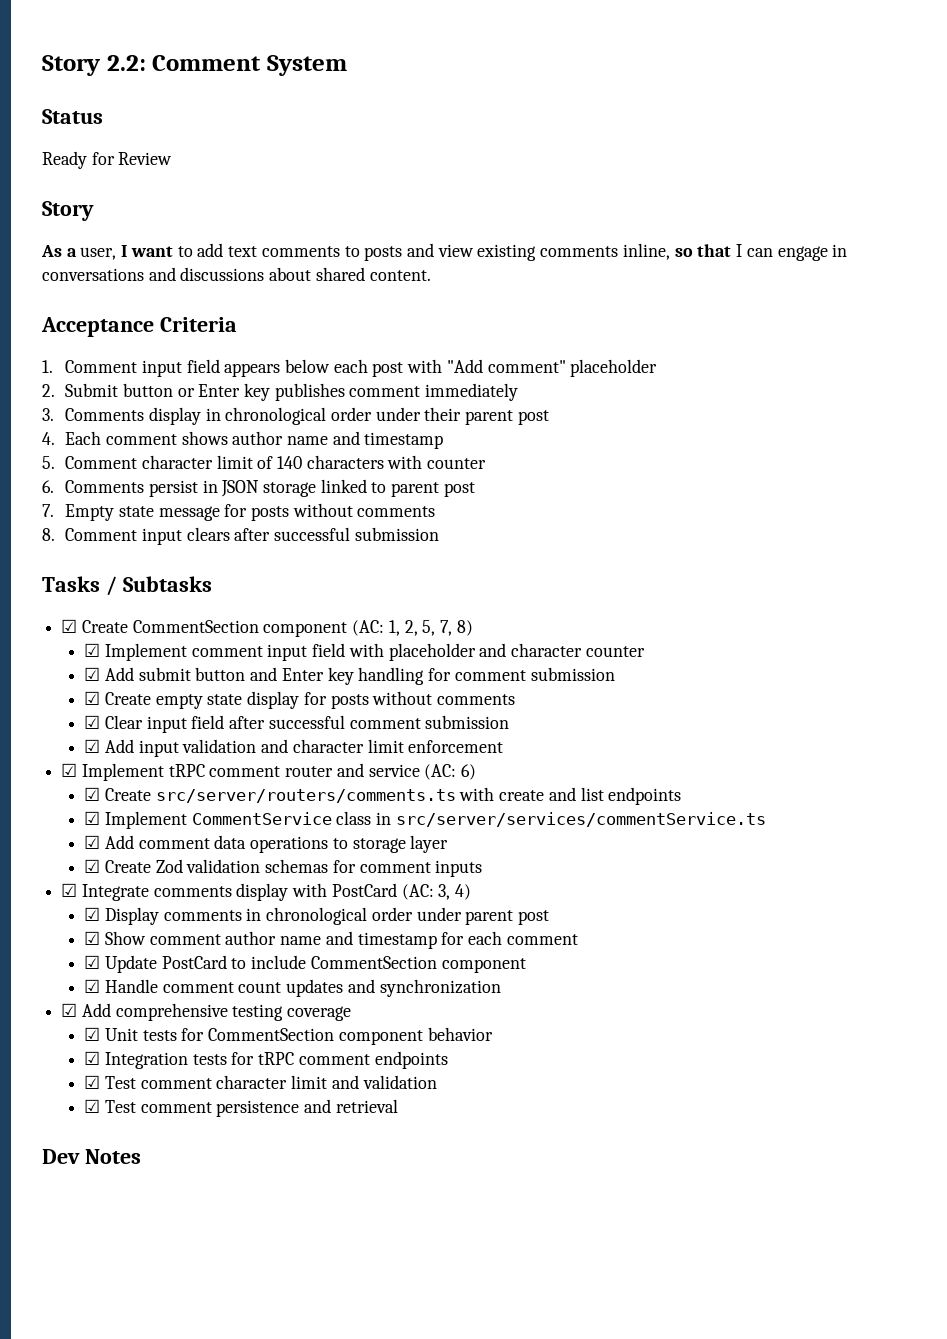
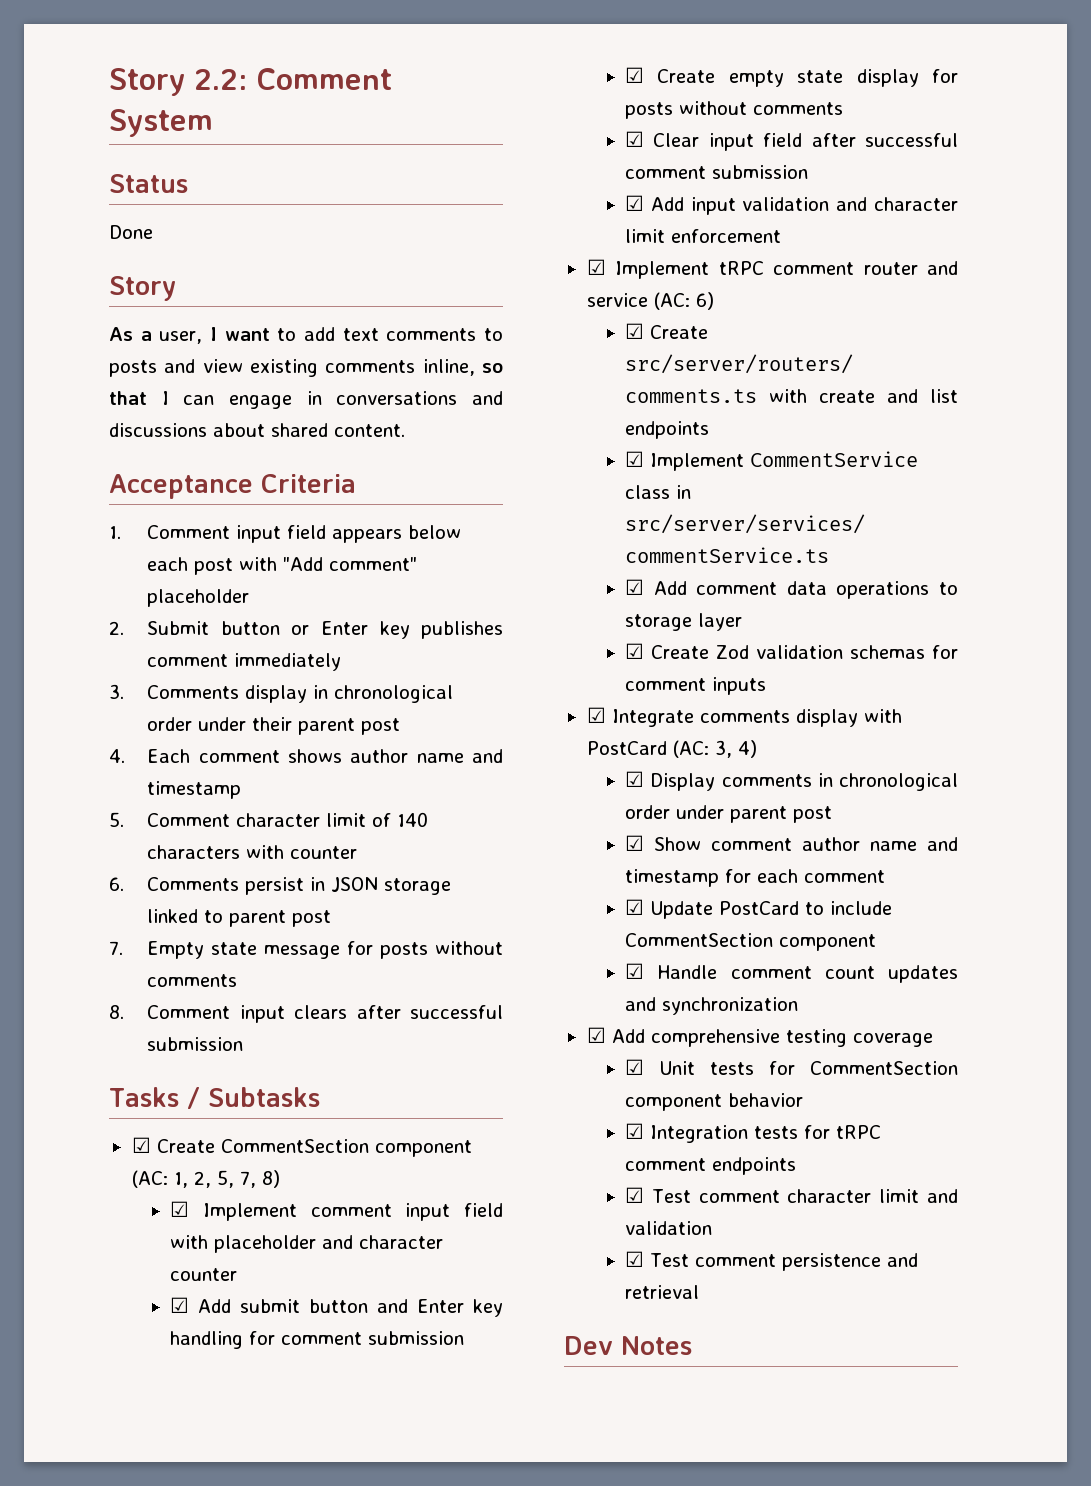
[42,151,173,169] Ready for Review -> [109,225,153,239] Done

